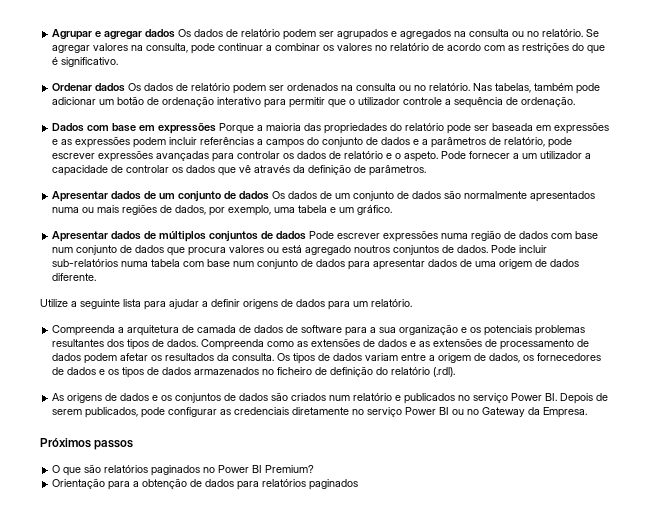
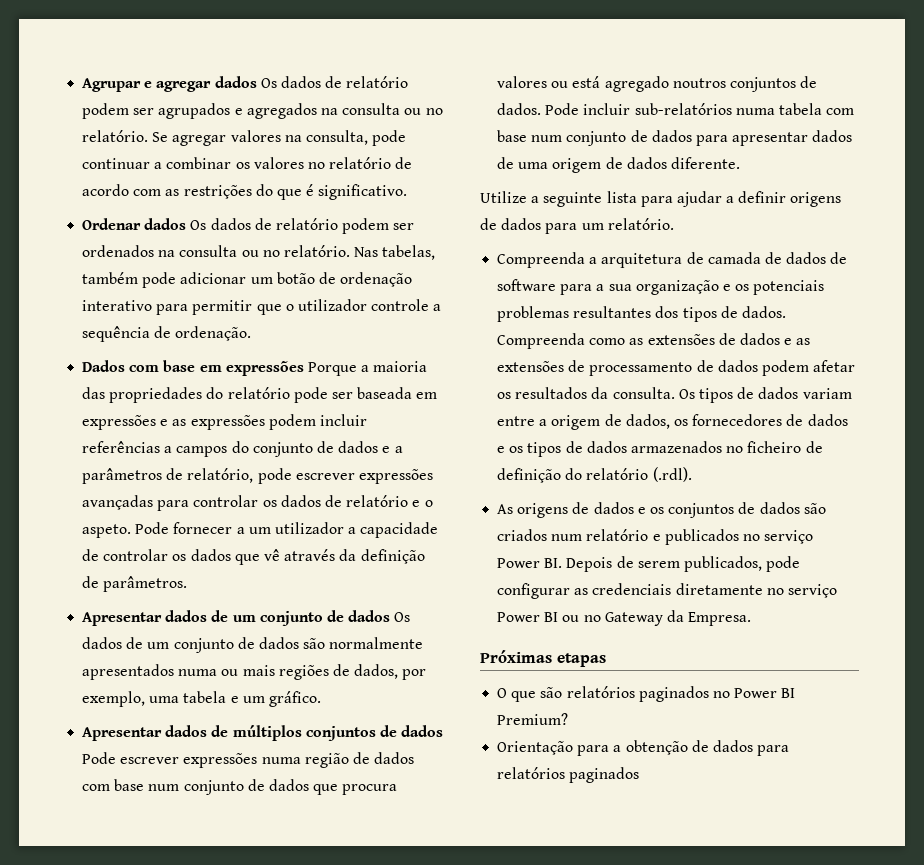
[40,438,134,450] Próximos passos -> [480,650,606,667] Próximas etapas

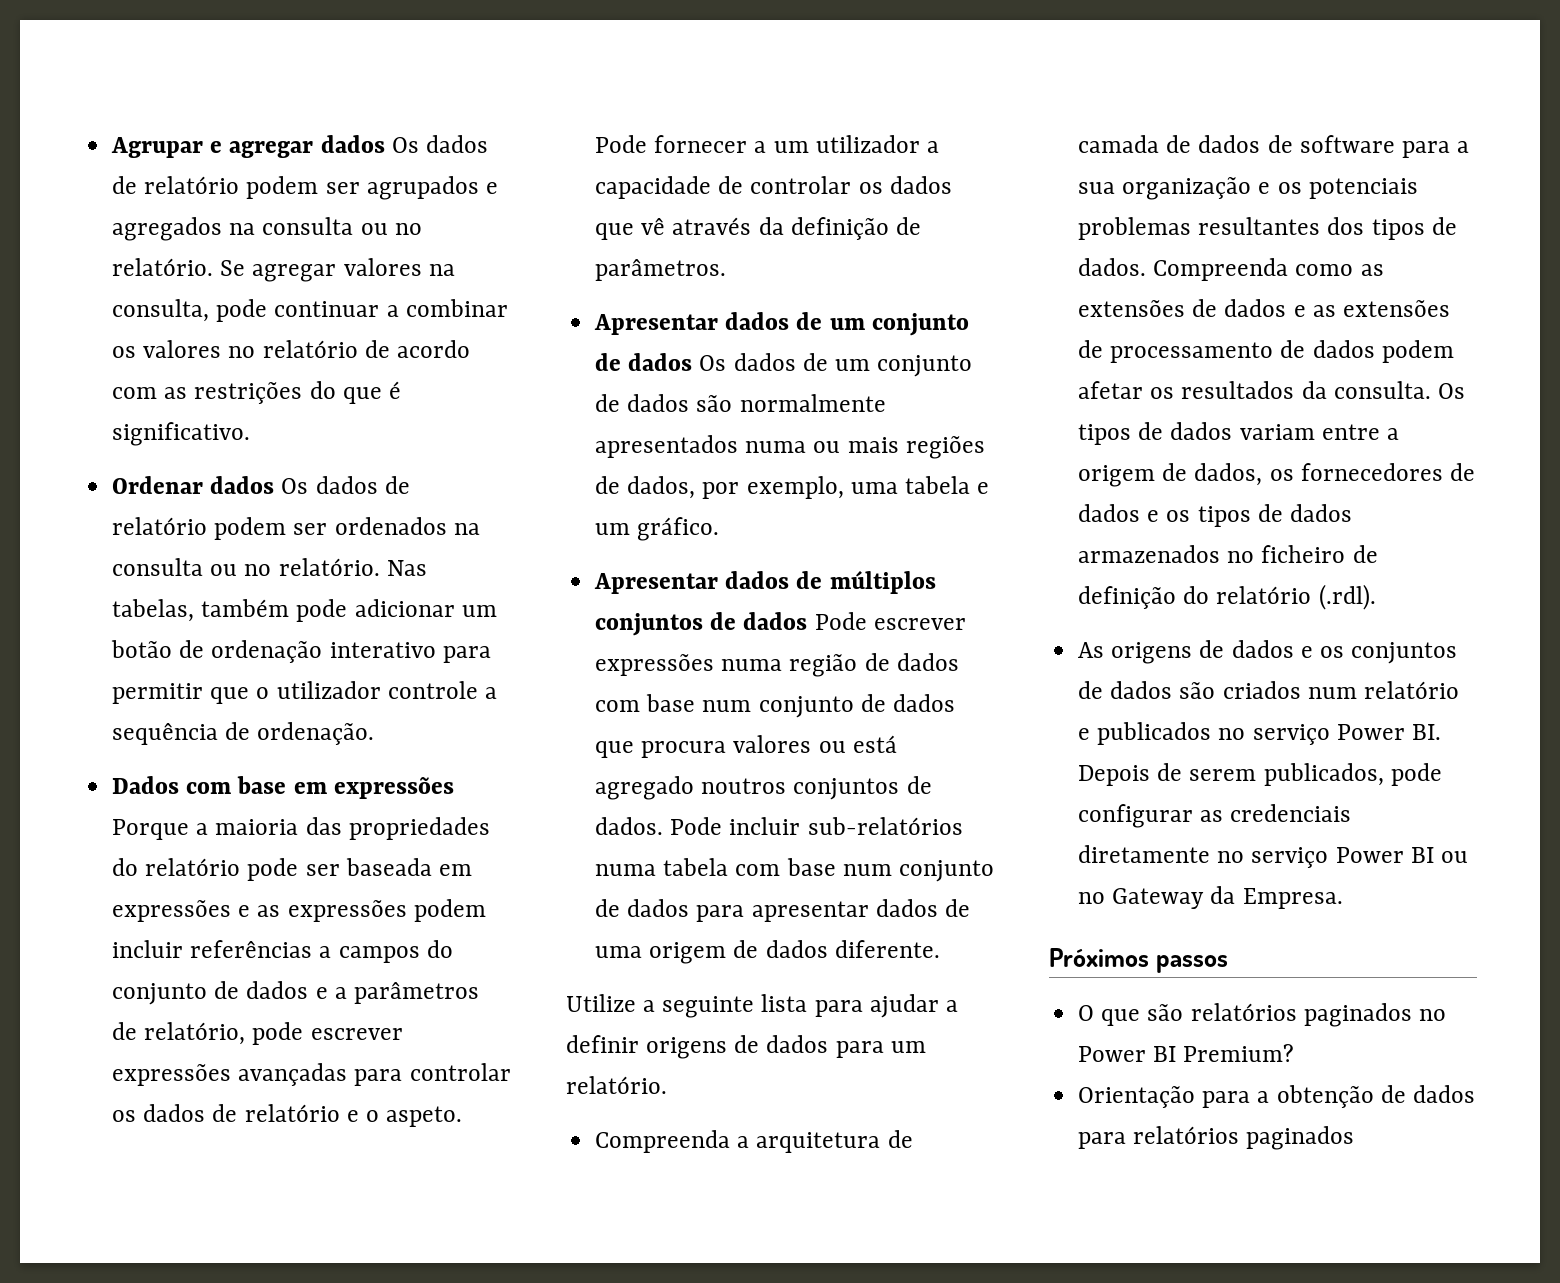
[480,650,606,667] Próximas etapas -> [1049,948,1229,973] Próximos passos

